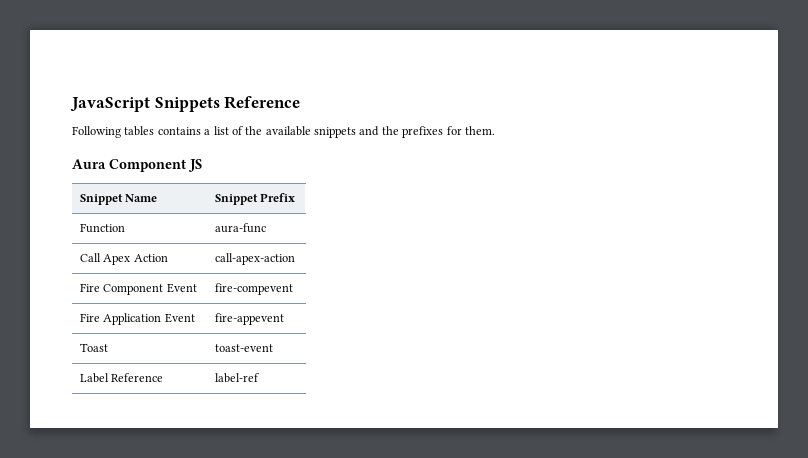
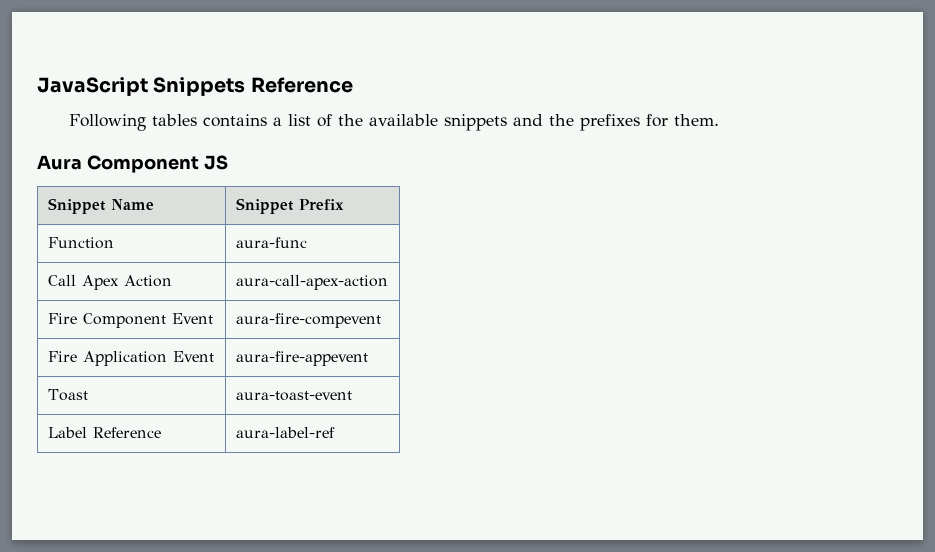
[214,253,295,265] call-apex-action -> [235,275,388,290] aura-call-apex-action
[214,283,293,295] fire-compevent -> [235,313,381,328] aura-fire-compevent
[214,313,284,325] fire-appevent -> [235,351,368,366] aura-fire-appevent
[214,344,273,352] toast-event -> [235,391,352,401] aura-toast-event
[214,373,259,383] label-ref -> [235,427,335,438] aura-label-ref

